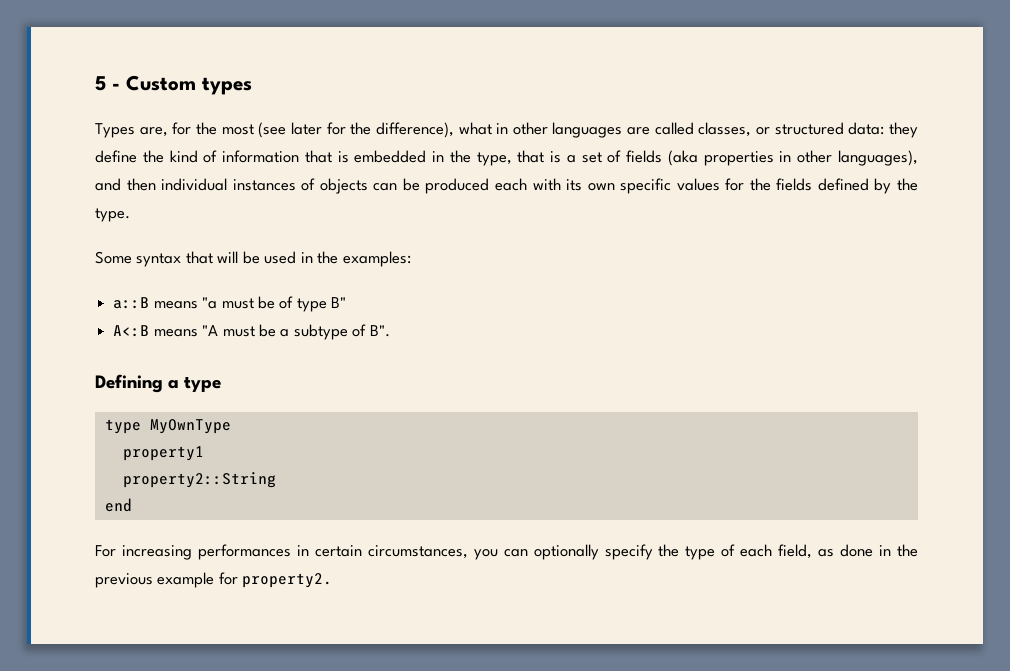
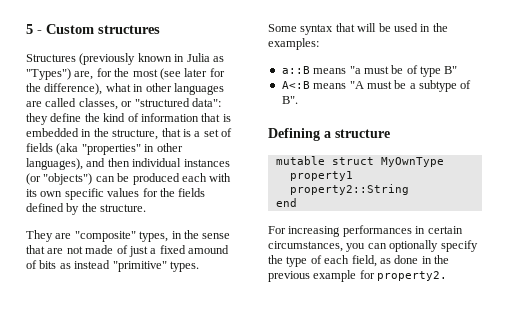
[202,77,252,95] [95,123,135,138] types // Types -> [98,25,160,34] [26,53,224,65] [26,68,71,80] structures // Structures (previously known in Julia as "Types")
[774,122,885,135] structured data: -> [134,98,221,107] "structured data":
[476,152,512,166] type, -> [112,129,159,140] structure,
[703,151,774,166] properties -> [81,144,141,155] "properties"
[301,178,368,194] of objects -> [26,173,93,185] (or "objects")
[95,208,130,222] type. -> [100,204,147,212] [26,230,231,242] [26,245,229,257] [26,260,199,272] structure. // They are "composite" types, in the sense that are not made of just a fixed amound of bits as instead "primitive" types.
[184,377,222,392] [104,419,141,434] type // type -> [335,129,390,138] [275,156,374,165] structure // mutable struct

